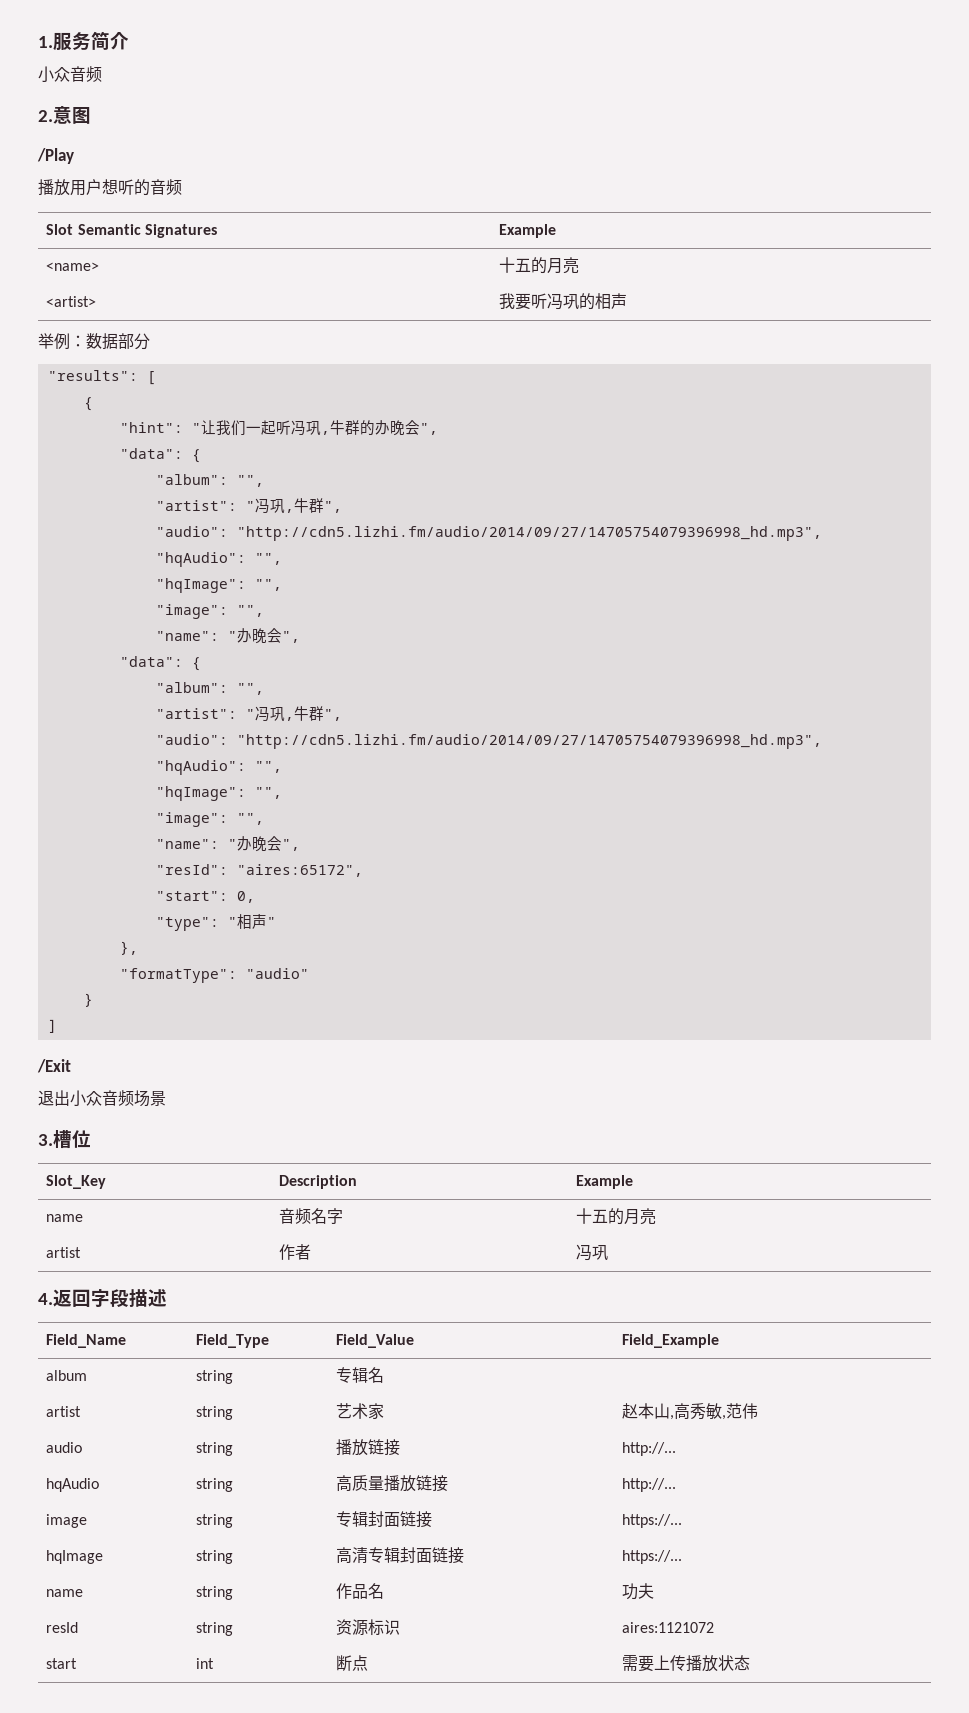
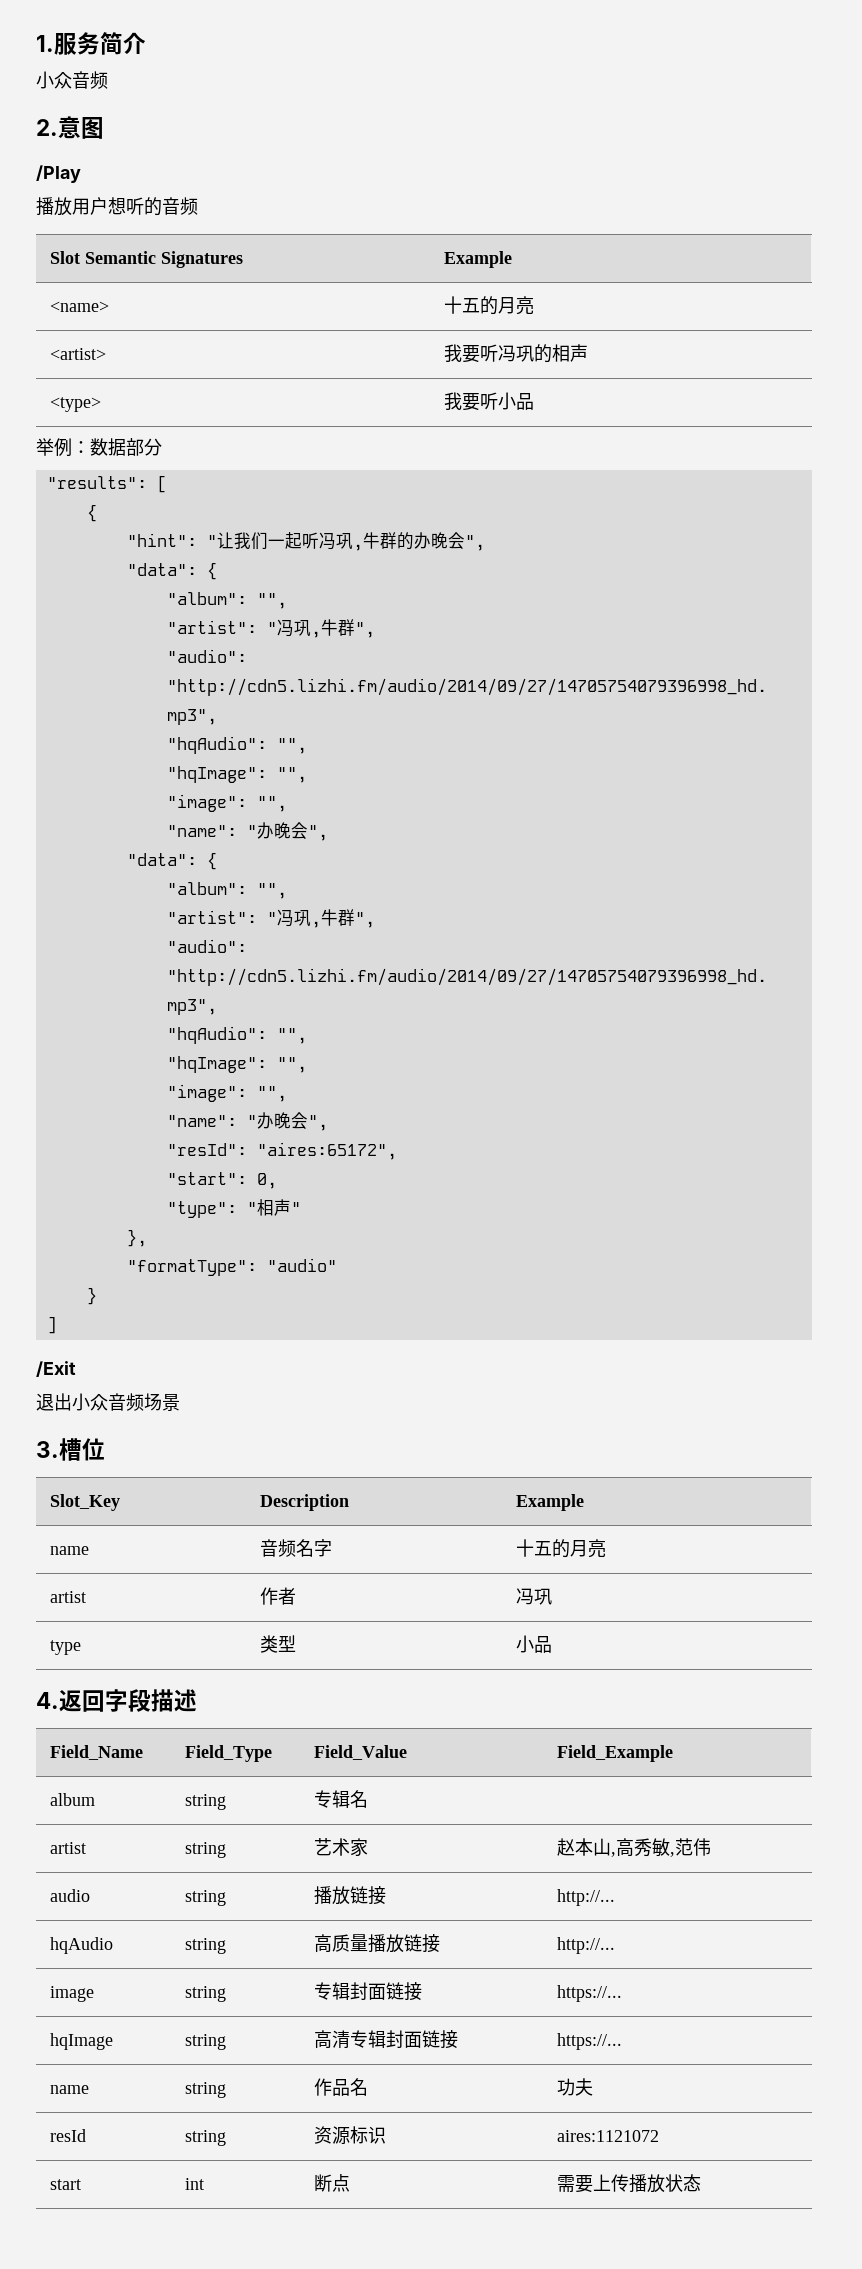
(628, 301) none -> [49,397,101,412] [443,392,534,411] // <type> | 我要听小品
(609, 1253) none -> [49,1640,81,1655] [259,1635,296,1653] [515,1635,552,1653] // type | 类型 | 小品

